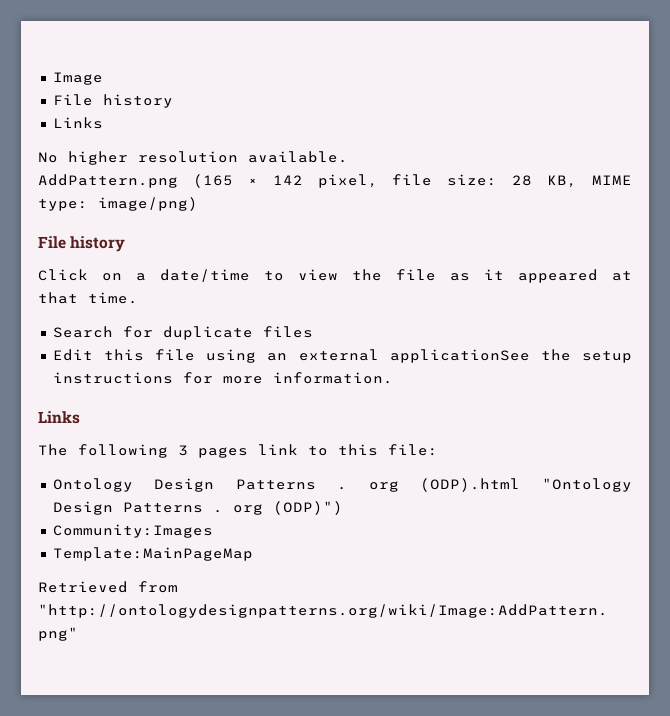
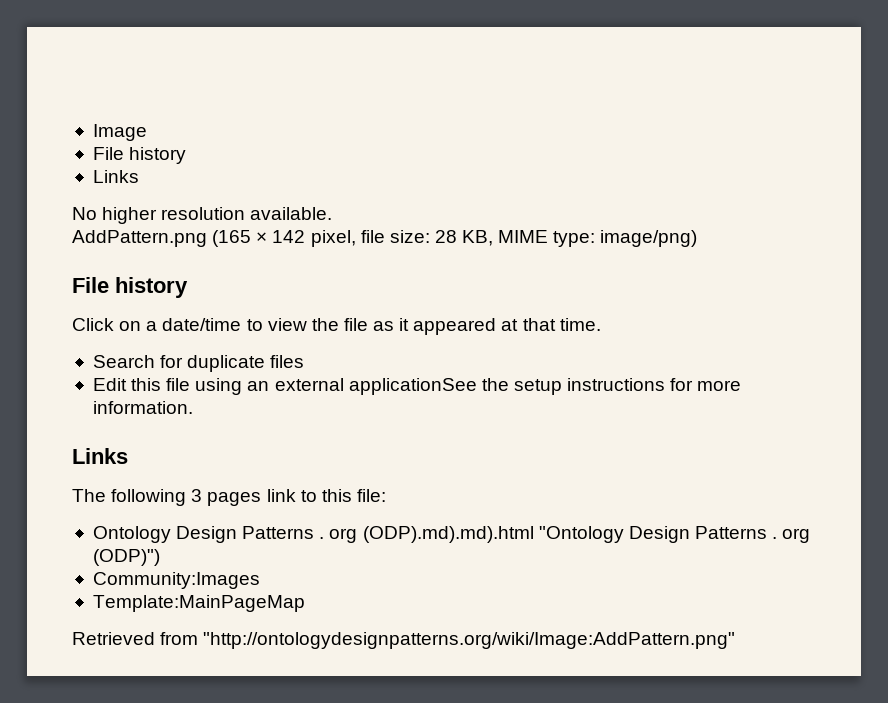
[420,478,521,492] (ODP).html -> [362,526,534,543] (ODP).md).md).html

